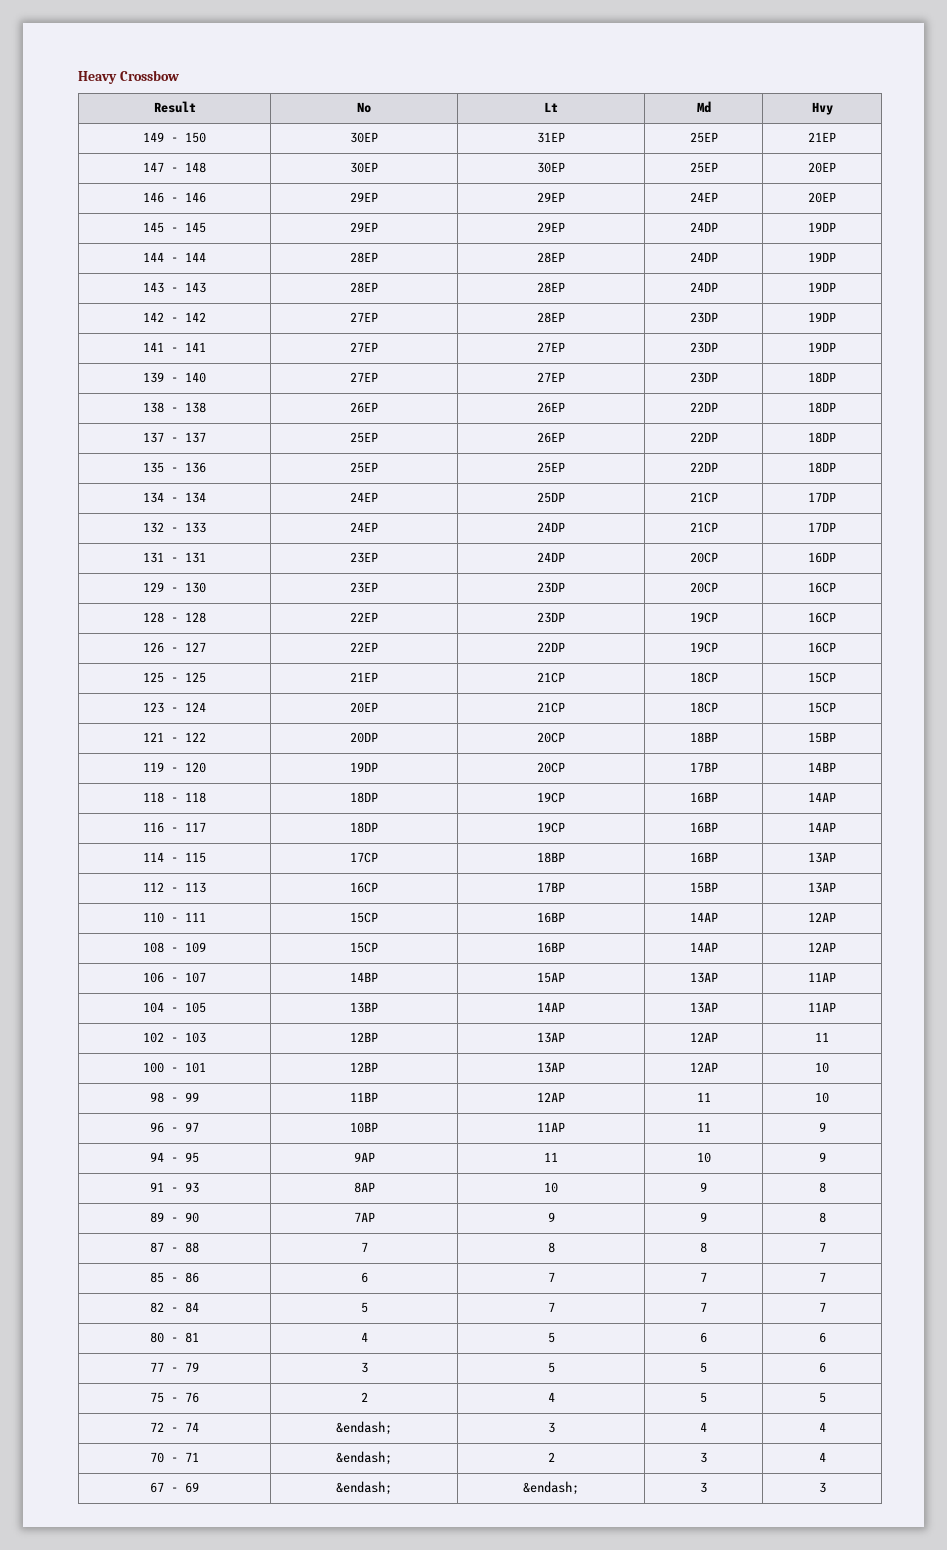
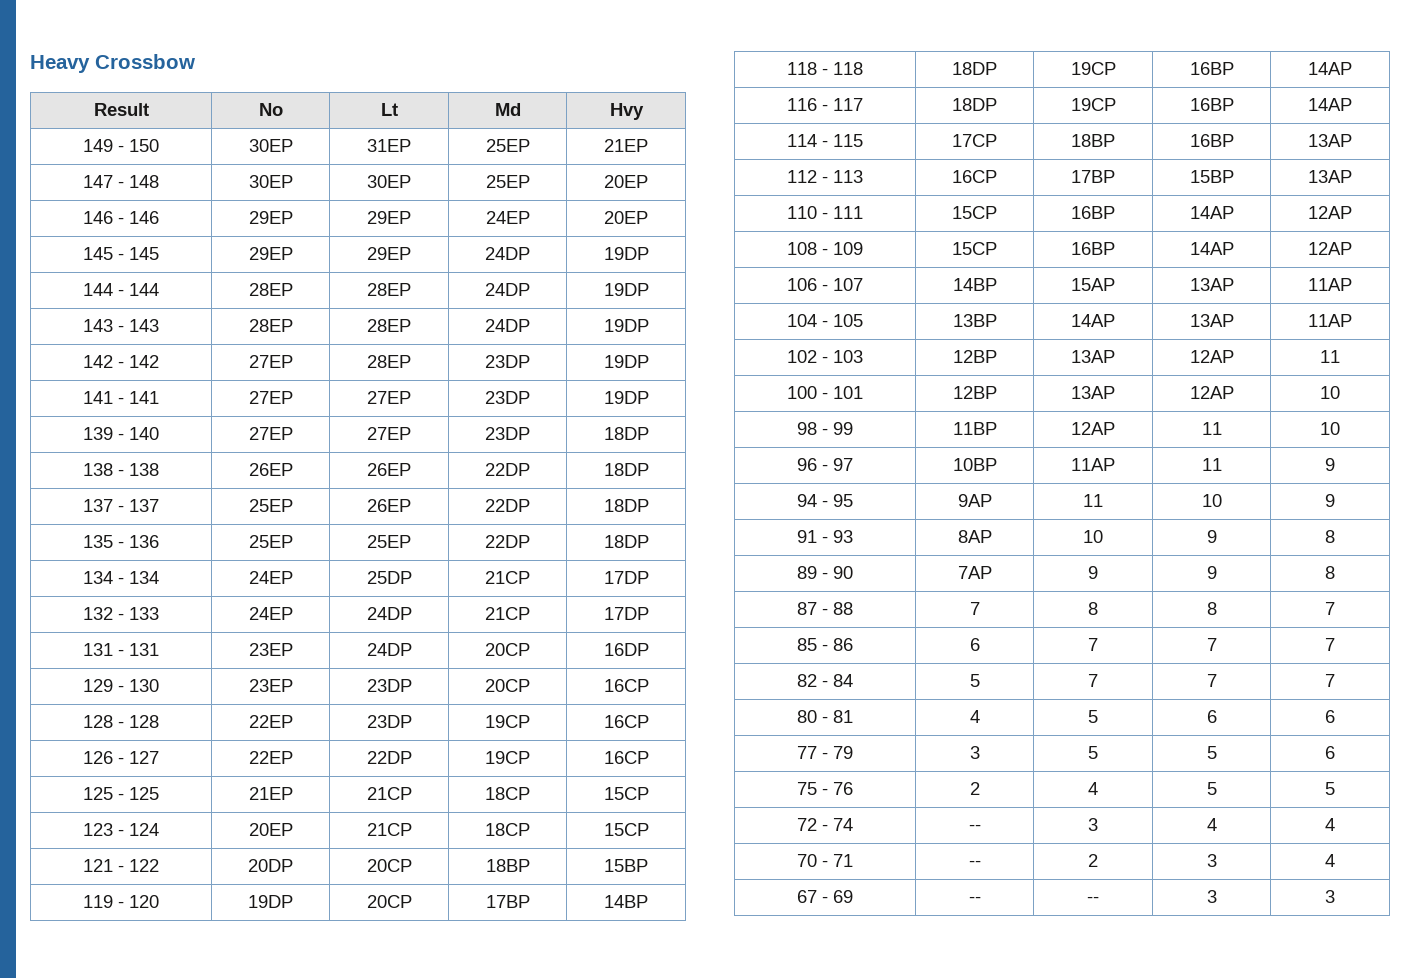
[336,1421,392,1435] &endash; -> [968,824,981,831] --
[336,1451,392,1465] &endash; -> [968,860,981,867] --
[336,1481,392,1495] [523,1481,579,1495] &endash; | &endash; -> [968,896,981,903] [1087,896,1099,903] -- | --

